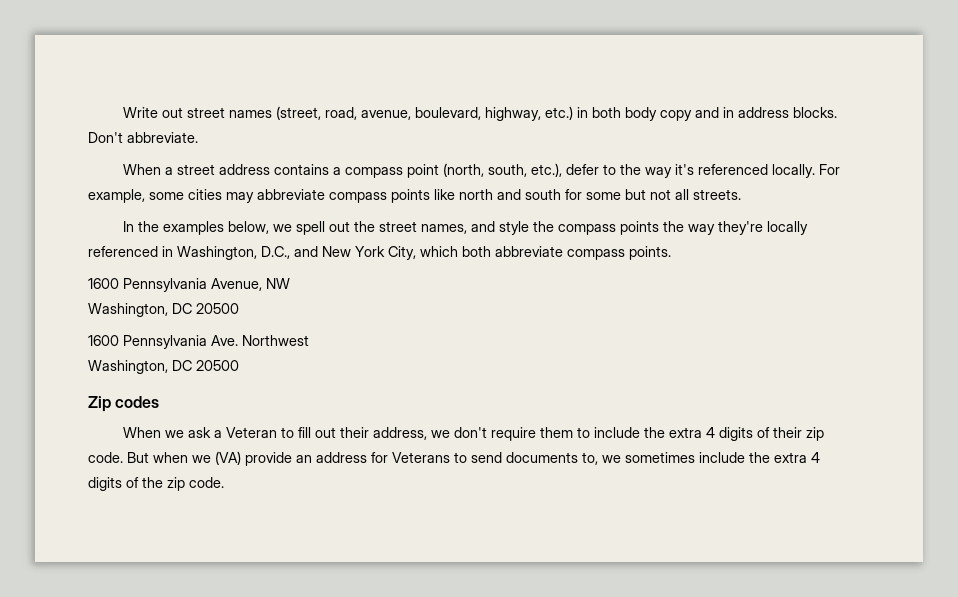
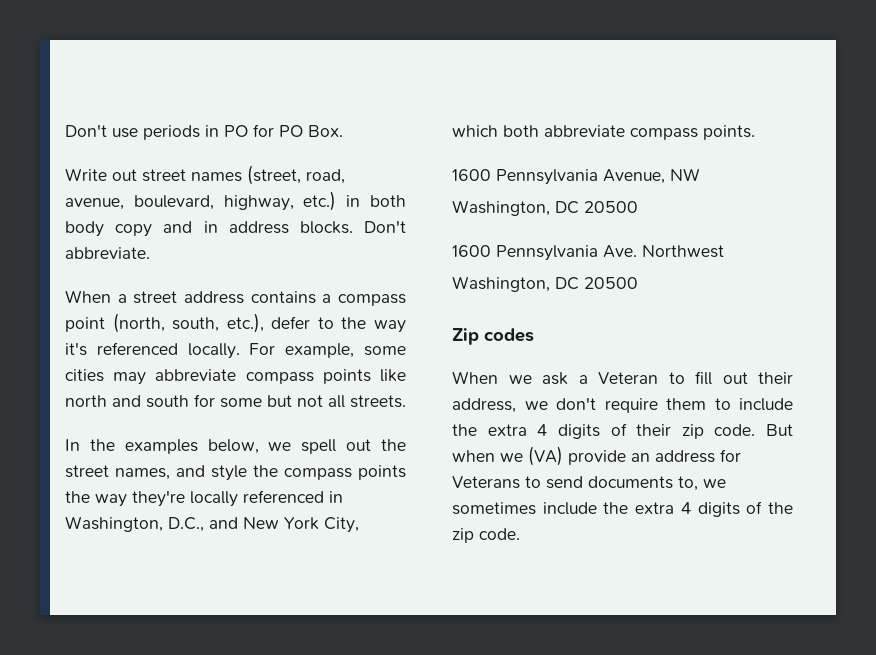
(122, 112) none -> [65,124,343,140] Don't use periods in PO for PO Box. //

